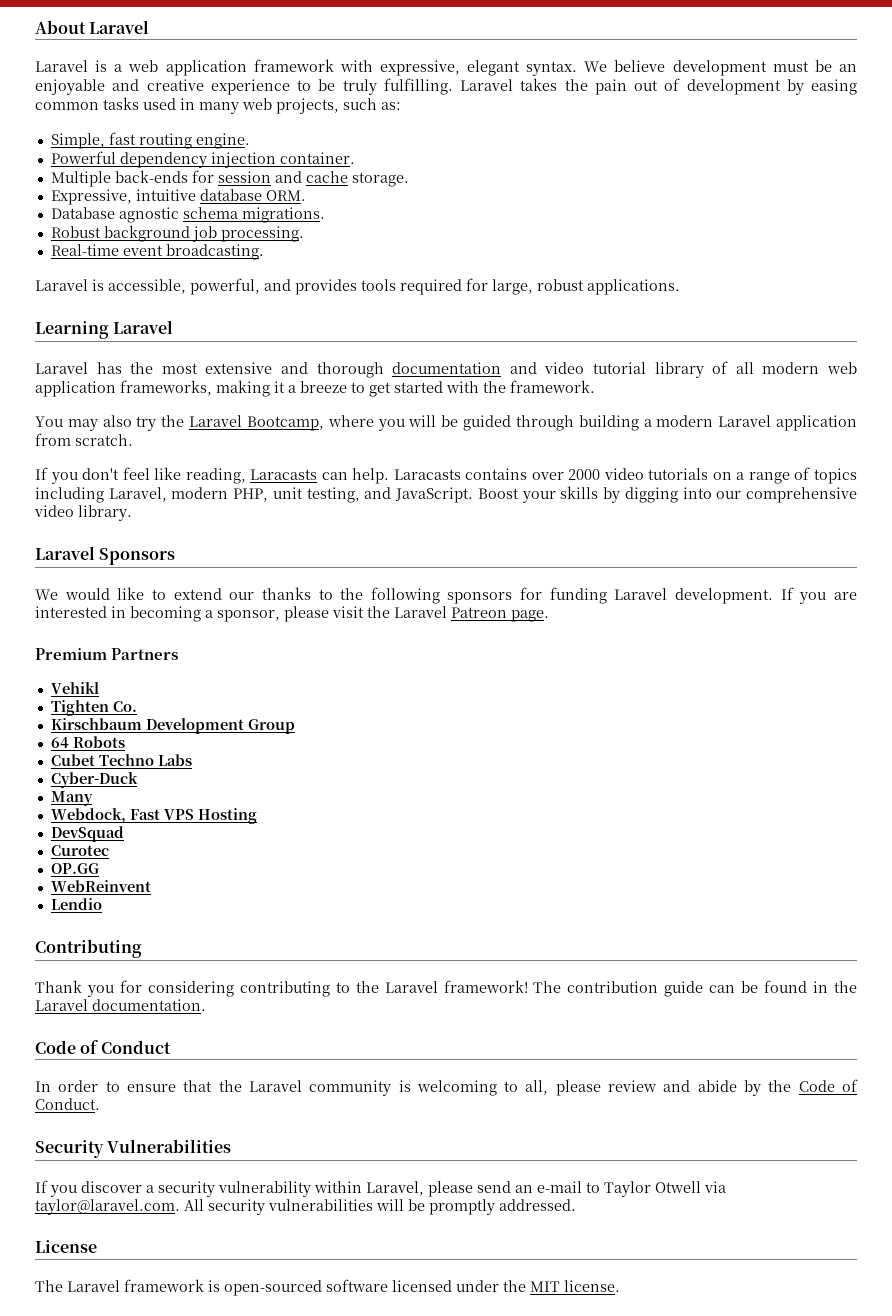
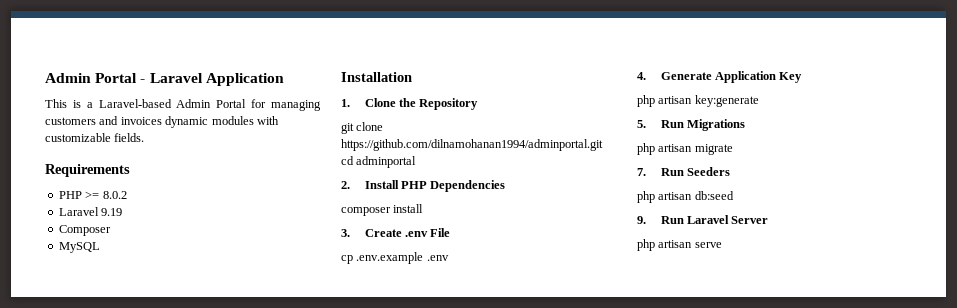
[35,20,150,34] [35,59,857,76] [35,78,857,95] [35,97,401,114] [50,132,250,149] [50,151,355,168] [50,170,409,187] [50,189,306,205] [50,207,325,223] [50,225,304,242] [50,244,264,260] [35,278,680,295] [35,320,174,339] [35,361,858,378] [35,380,595,397] [35,415,858,431] [35,433,133,446] [35,467,857,484] [35,486,858,503] [34,505,132,521] [35,546,176,565] [35,587,857,604] [35,606,549,622] [35,648,179,660] [50,682,99,694] [50,700,137,716] [50,718,295,734] [50,736,125,748] [50,754,192,766] [50,772,138,788] [50,791,93,806] [50,808,257,824] [50,826,124,842] [50,845,109,856] [50,863,99,874] [50,880,151,892] [50,898,102,910] [35,939,142,958] [35,980,857,997] [35,999,206,1011] [35,1040,171,1054] [35,1079,858,1096] [35,1098,100,1110] [35,1139,232,1158] [35,1180,726,1197] [35,1199,576,1215] [35,1240,97,1253] [35,1279,620,1296] About Laravel // Laravel is a web application framework with expressive, elegant syntax. We believe development must be an enjoyable and creative experience to be truly fulfilling. Laravel takes the pain out of development by easing common tasks used in many web projects, such as: // Simple, fast routing engine. // Powerful dependency injection container. // Multiple back-ends for session and cache storage. // Expressive, intuitive database ORM. // Database agnostic schema migrations. // Robust background job processing. // Real-time event broadcasting. // Laravel is accessible, powerful, and provides tools required for large, robust applications. // Learning Laravel // Laravel has the most extensive and thorough documentation and video tutorial library of all modern web application frameworks, making it a breeze to get started with the framework. // You may also try the Laravel Bootcamp, where you will be guided through building a modern Laravel application from scratch. // If you don't feel like reading, Laracasts can help. Laracasts contains over 2000 video tutorials on a range of topics including Laravel, modern PHP, unit testing, and JavaScript. Boost your skills by digging into our comprehensive video library. // Laravel Sponsors // We would like to extend our thanks to the following sponsors for funding Laravel development. If you are interested in becoming a sponsor, please visit the Laravel Patreon page. // Premium Partners // Vehikl // Tighten Co. // Kirschbaum Development Group // 64 Robots // Cubet Techno Labs // Cyber-Duck // Many // Webdock, Fast VPS Hosting // DevSquad // Curotec // OP.GG // WebReinvent // Lendio // Contributing // Thank you for considering contributing to the Laravel framework! The contribution guide can be found in the Laravel documentation. // Code of Conduct // In order to ensure that the Laravel community is welcoming to all, please review and abide by the Code of Conduct. // Security Vulnerabilities // If you discover a security vulnerability within Laravel, please send an e-mail to Taylor Otwell via taylor@laravel.com. All security vulnerabilities will be promptly addressed. // License // The Laravel framework is open-sourced software licensed under the MIT license. -> [45,73,284,86] [45,99,321,111] [45,116,279,128] [45,133,145,142] [45,164,130,177] [58,191,127,199] [58,207,123,216] [58,225,111,236] [58,242,100,253] [341,72,412,82] [341,98,479,110] [341,122,384,134] [341,139,603,151] [341,156,417,168] [341,180,506,192] [341,204,424,216] [341,228,451,237] [341,252,449,264] [637,71,803,83] [637,95,759,107] [637,119,746,131] [637,143,733,155] [637,167,731,176] [637,191,734,203] [637,215,769,224] [637,239,722,251] Admin Portal - Laravel Application // This is a Laravel-based Admin Portal for managing customers and invoices dynamic modules with customizable fields. // Requirements // PHP >= 8.0.2 // Laravel 9.19 // Composer // MySQL // Installation // 1. Clone the Repository // git clone https://github.com/dilnamohanan1994/adminportal.git cd adminportal // 2. Install PHP Dependencies // composer install // 3. Create .env File // cp .env.example .env // 4. Generate Application Key // php artisan key:generate // 5. Run Migrations // php artisan migrate // 7. Run Seeders // php artisan db:seed // 9. Run Laravel Server // php artisan serve

